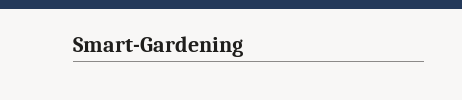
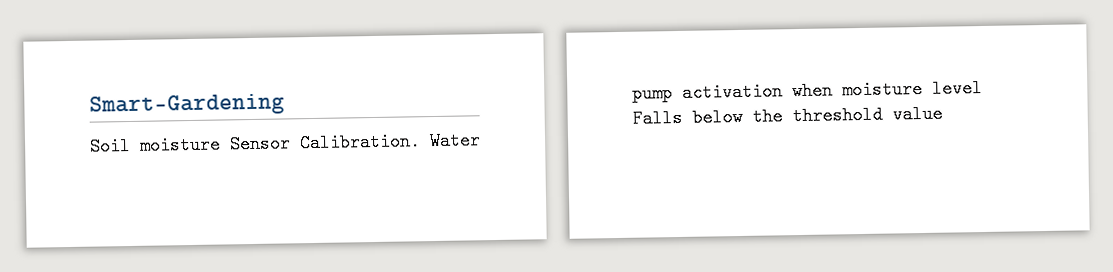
(243, 46) none -> [89,131,481,156] [632,79,983,103] [632,104,943,128] // Soil moisture Sensor Calibration. Water pump activation when moisture level Falls below the threshold value

